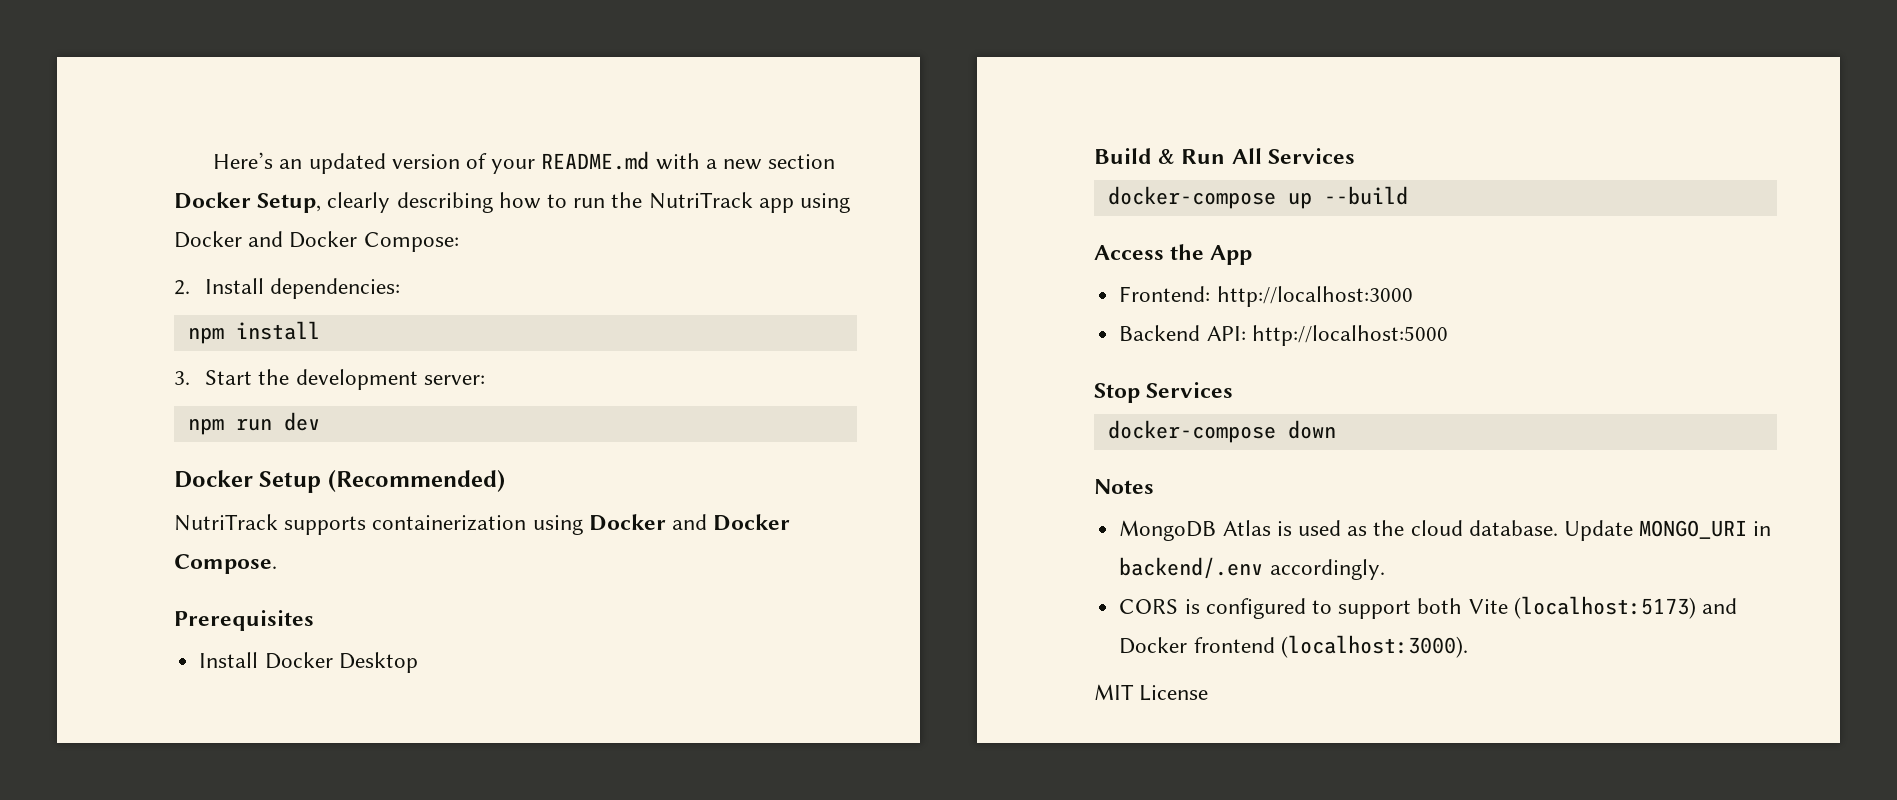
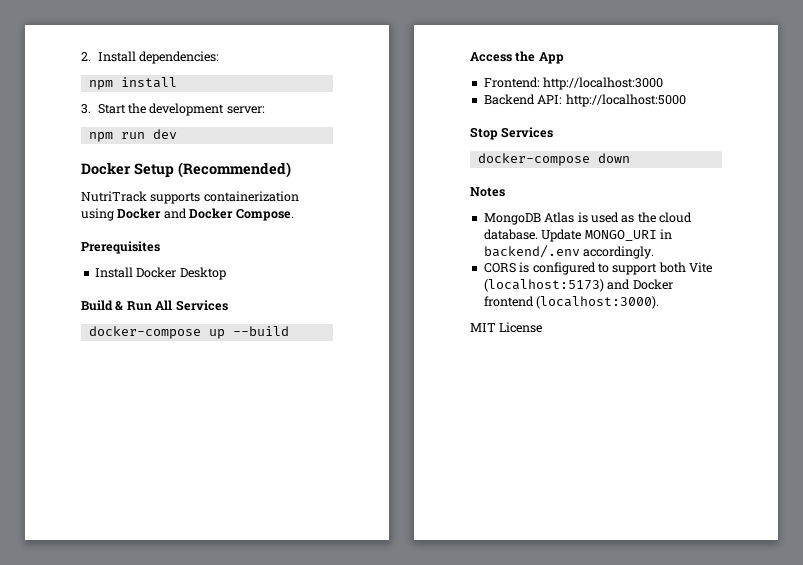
[213,151,836,174] [174,192,851,213] [174,231,459,252] Here’s an updated version of your README.md with a new section Docker Setup, clearly describing how to run the NutriTrack app using Docker and Docker Compose: // -> (81, 56) none

